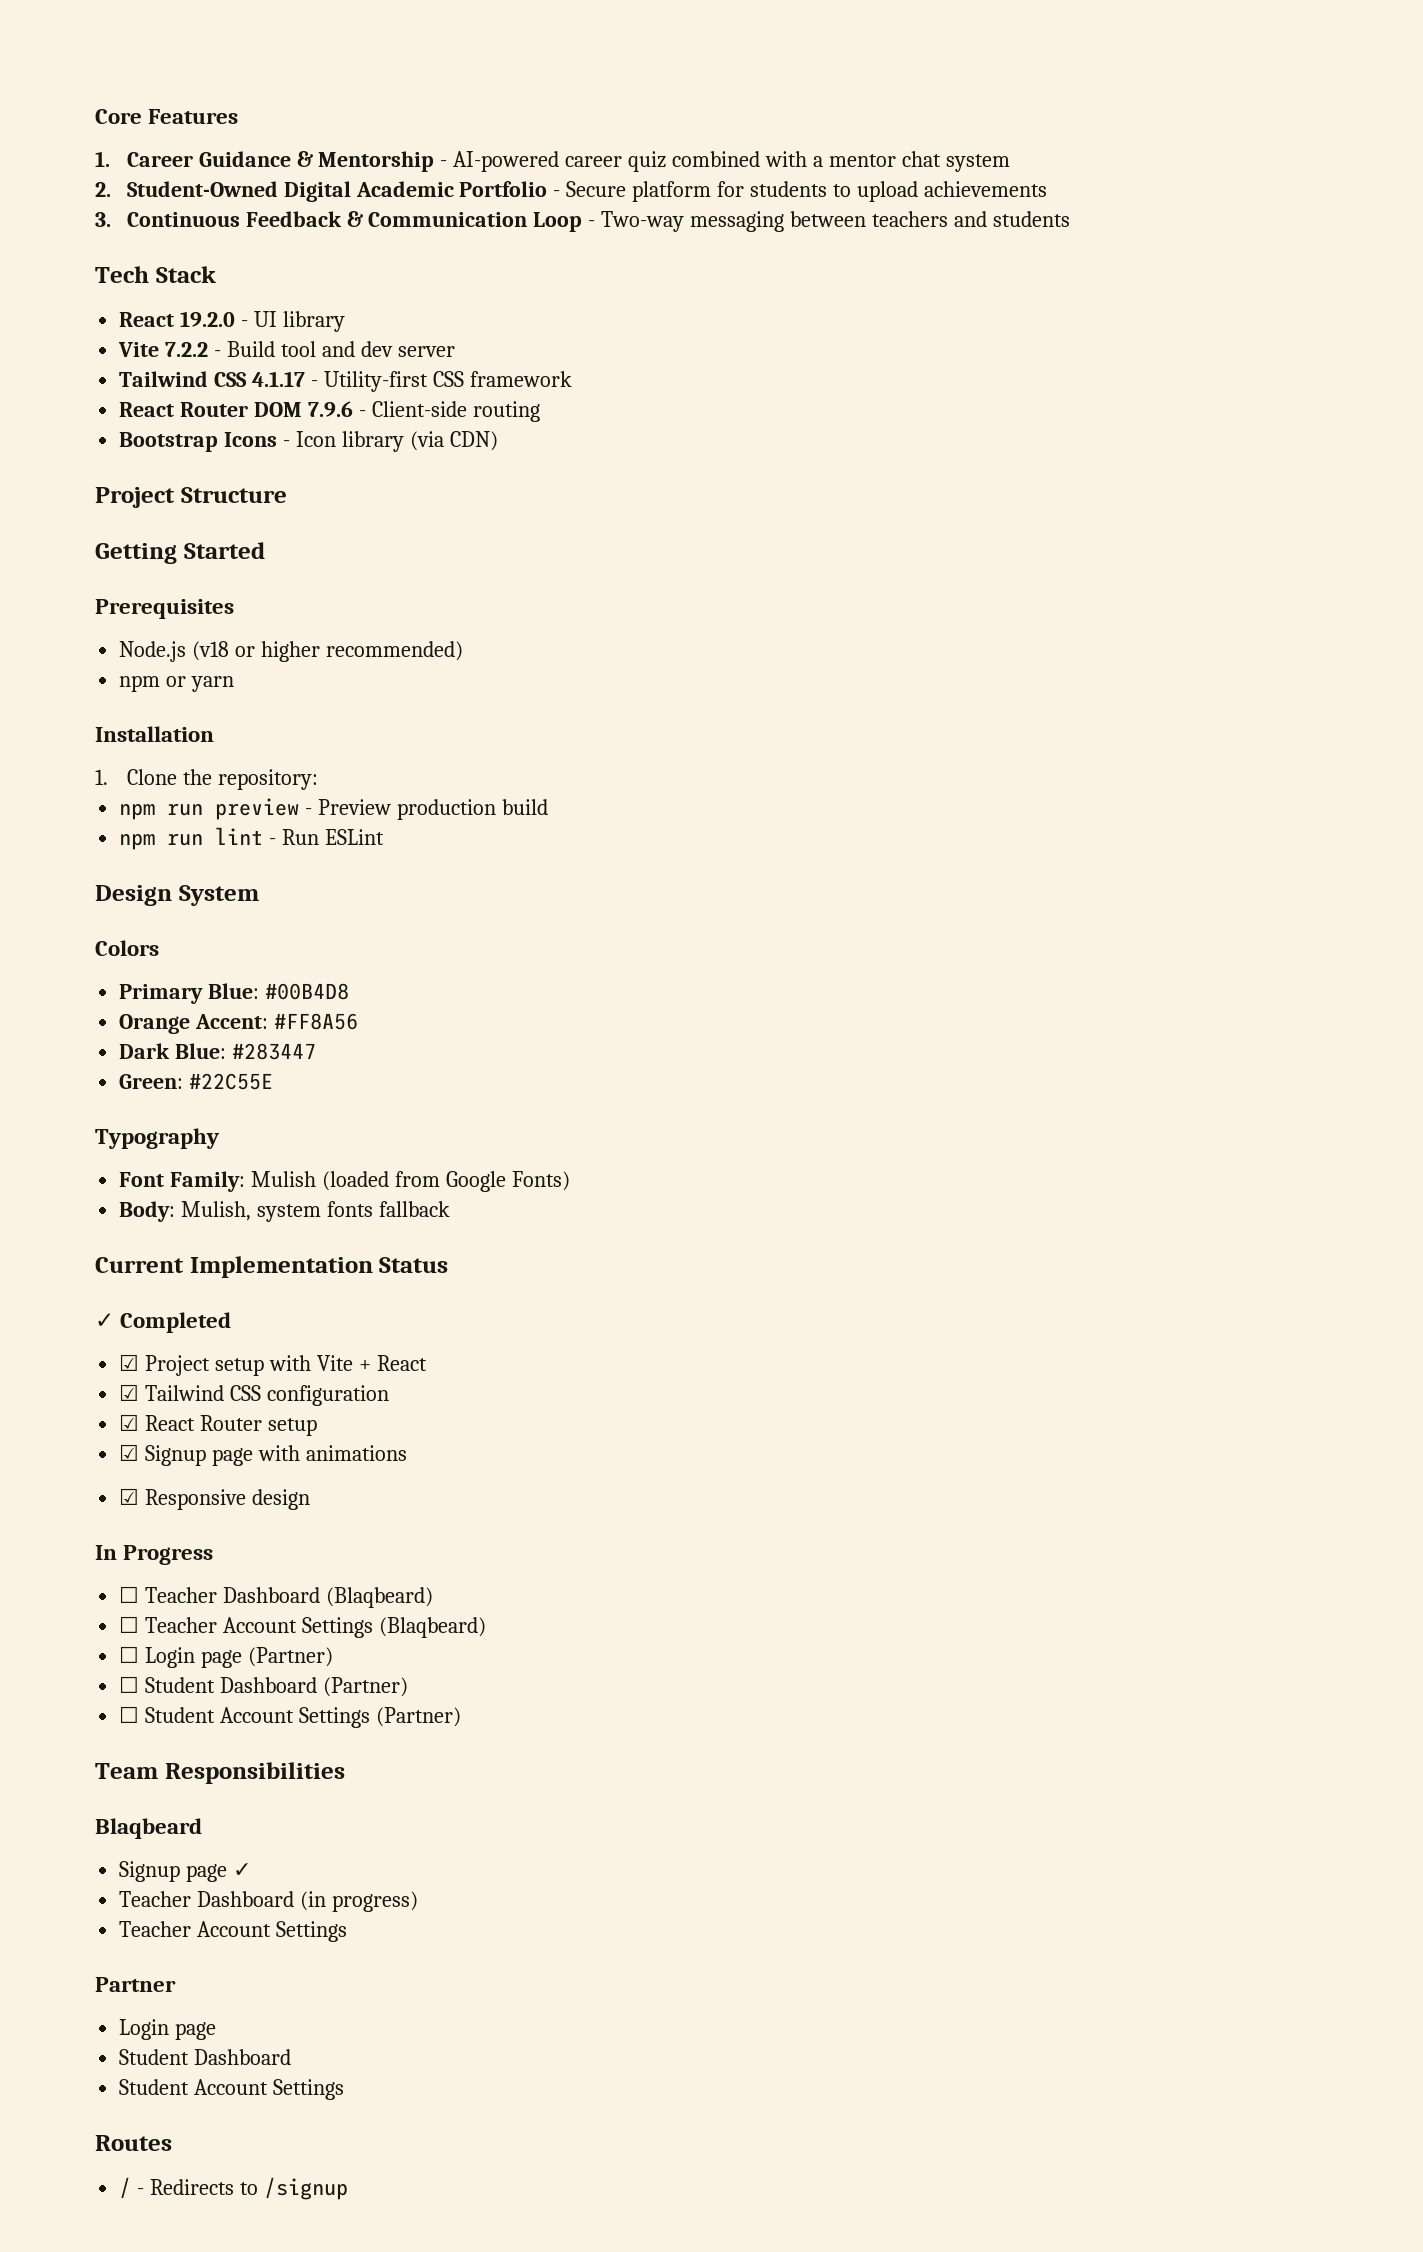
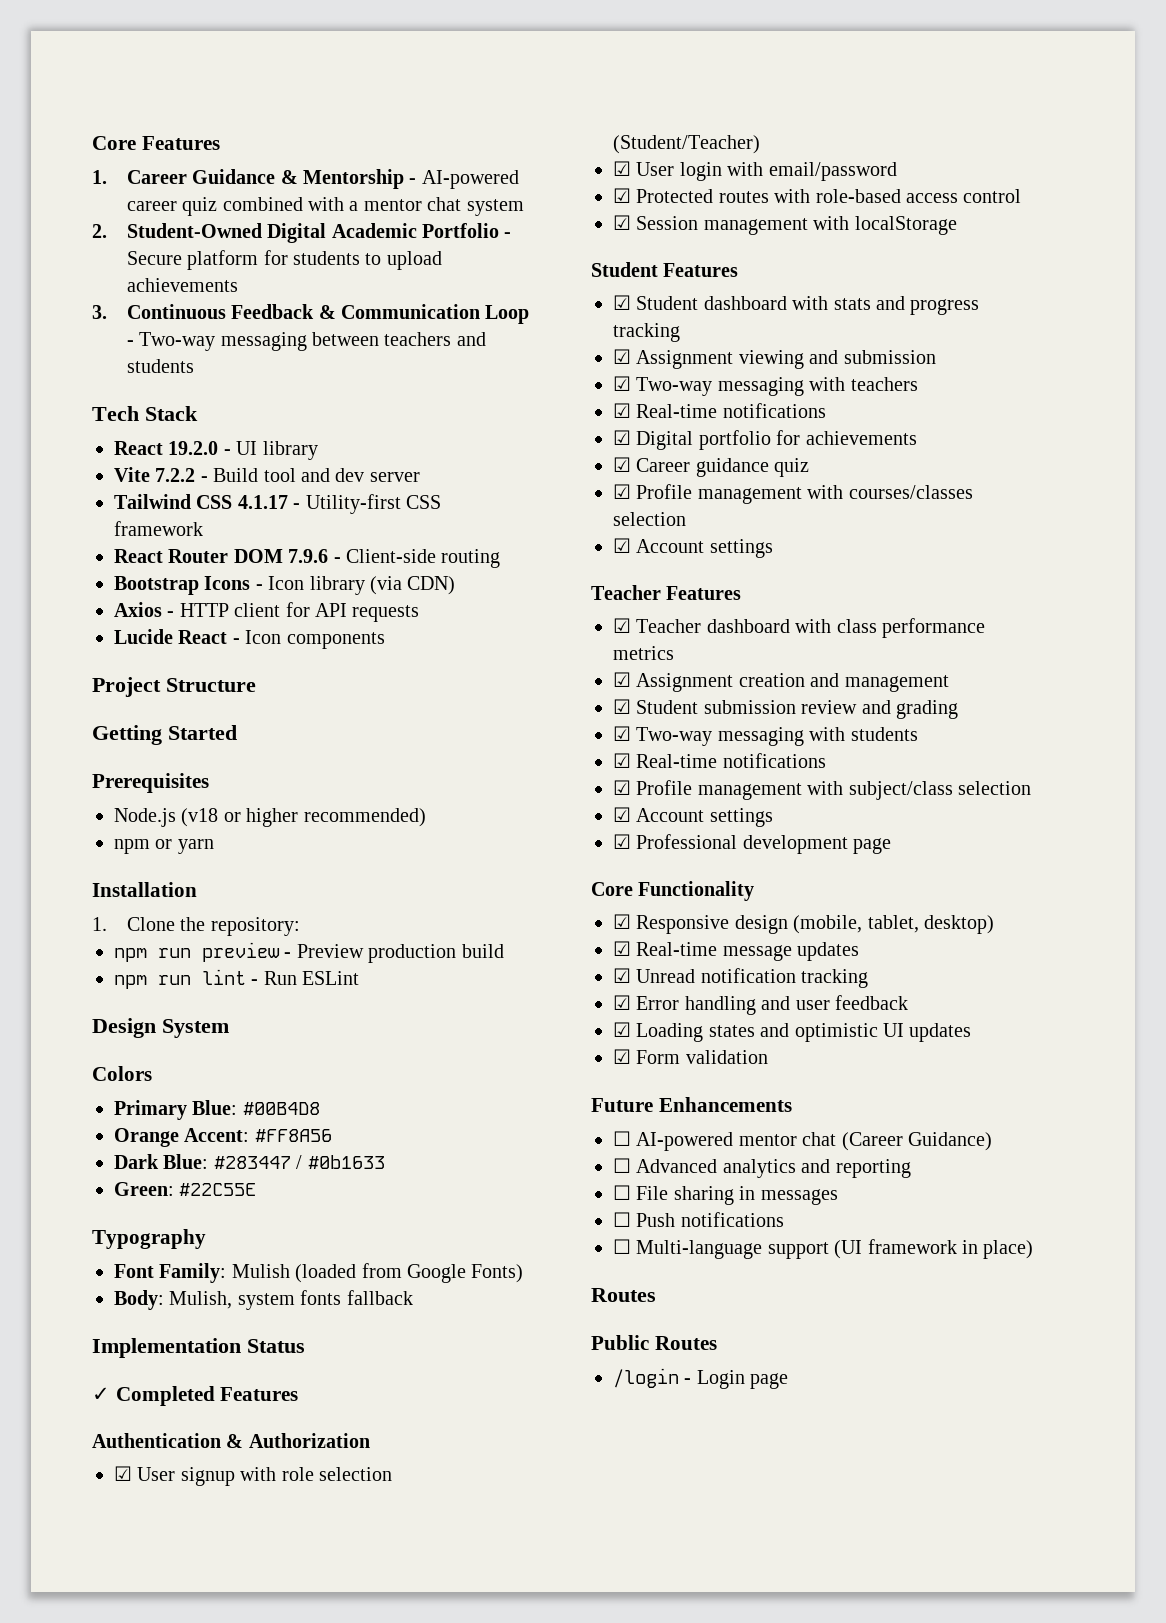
(498, 441) none -> [114,602,420,622] [114,629,385,649] // Axios - HTTP client for API requests // Lucide React - Icon components
(317, 1051) none -> [296,1155,385,1169] / #0b1633
[95,1257,184,1273] Current -> (413, 1297) none
[119,1354,427,1376] [119,1384,390,1406] [119,1414,318,1436] [119,1444,407,1466] // ☑ Project setup with Vite + React // ☑ Tailwind CSS configuration // ☑ React Router setup // ☑ Signup page with animations -> [220,1387,299,1401] [92,1433,370,1448] [114,1466,392,1486] [613,135,760,154] [613,161,897,181] [613,188,1022,203] [613,215,957,235] [591,262,739,277] [613,295,980,315] [613,323,680,342] [613,349,936,369] [613,376,918,396] [613,403,826,418] [613,430,917,450] [613,457,810,477] [613,484,973,504] [613,512,686,526] [613,538,773,558] [591,585,742,600] [613,618,985,638] [613,646,674,660] [613,672,949,692] [613,699,958,719] [613,726,918,746] [613,753,826,768] [613,780,1031,800] [613,807,773,827] [613,834,892,854] [591,881,755,901] Features // Authentication & Authorization // ☑ User signup with role selection (Student/Teacher) // ☑ User login with email/password // ☑ Protected routes with role-based access control // ☑ Session management with localStorage // Student Features // ☑ Student dashboard with stats and progress tracking // ☑ Assignment viewing and submission // ☑ Two-way messaging with teachers // ☑ Real-time notifications // ☑ Digital portfolio for achievements // ☑ Career guidance quiz // ☑ Profile management with courses/classes selection // ☑ Account settings // Teacher Features // ☑ Teacher dashboard with class performance metrics // ☑ Assignment creation and management // ☑ Student submission review and grading // ☑ Two-way messaging with students // ☑ Real-time notifications // ☑ Profile management with subject/class selection // ☑ Account settings // ☑ Professional development page // Core Functionality
[95,1545,214,1565] [119,1586,434,1608] [119,1616,486,1638] [119,1646,334,1668] [119,1676,409,1697] [119,1706,461,1728] [95,1762,345,1784] [95,1818,202,1839] [119,1861,252,1882] [119,1891,419,1912] [119,1921,348,1942] [95,1977,176,1992] [119,2019,217,2040] [119,2049,292,2065] [119,2079,345,2100] [95,2135,172,2151] [119,2177,348,2200] // In Progress // ☐ Teacher Dashboard (Blaqbeard) // ☐ Teacher Account Settings (Blaqbeard) // ☐ Login page (Partner) // ☐ Student Dashboard (Partner) // ☐ Student Account Settings (Partner) // Team Responsibilities // Blaqbeard // Signup page ✓ // Teacher Dashboard (in progress) // Teacher Account Settings // Partner // Login page // Student Dashboard // Student Account Settings // Routes // / - Redirects to /signup -> [793,915,994,934] [613,941,860,961] [613,968,869,988] [613,995,908,1015] [613,1022,972,1042] [613,1049,768,1064] [591,1097,792,1112] [613,1131,992,1151] [613,1158,911,1178] [613,1185,838,1205] [613,1212,784,1227] [613,1239,1034,1259] [591,1288,656,1302] [591,1335,717,1350] [613,1368,789,1389] (mobile, tablet, desktop) // ☑ Real-time message updates // ☑ Unread notification tracking // ☑ Error handling and user feedback // ☑ Loading states and optimistic UI updates // ☑ Form validation // Future Enhancements // ☐ AI-powered mentor chat (Career Guidance) // ☐ Advanced analytics and reporting // ☐ File sharing in messages // ☐ Push notifications // ☐ Multi-language support (UI framework in place) // Routes // Public Routes // /login - Login page

